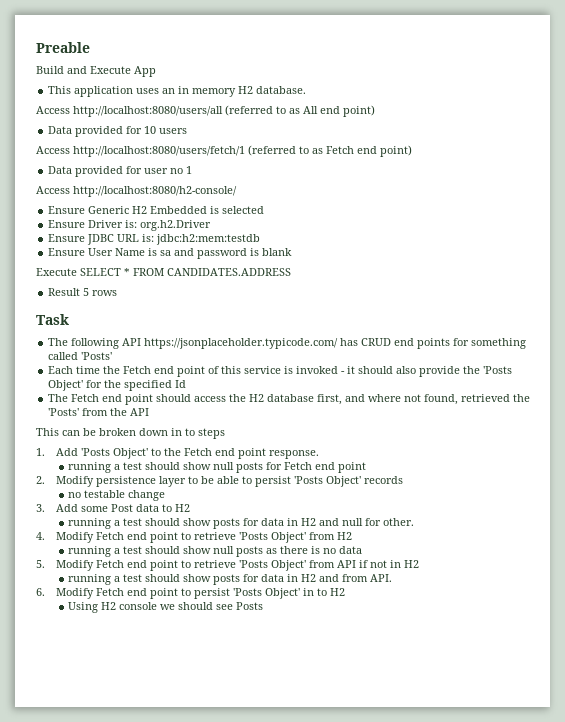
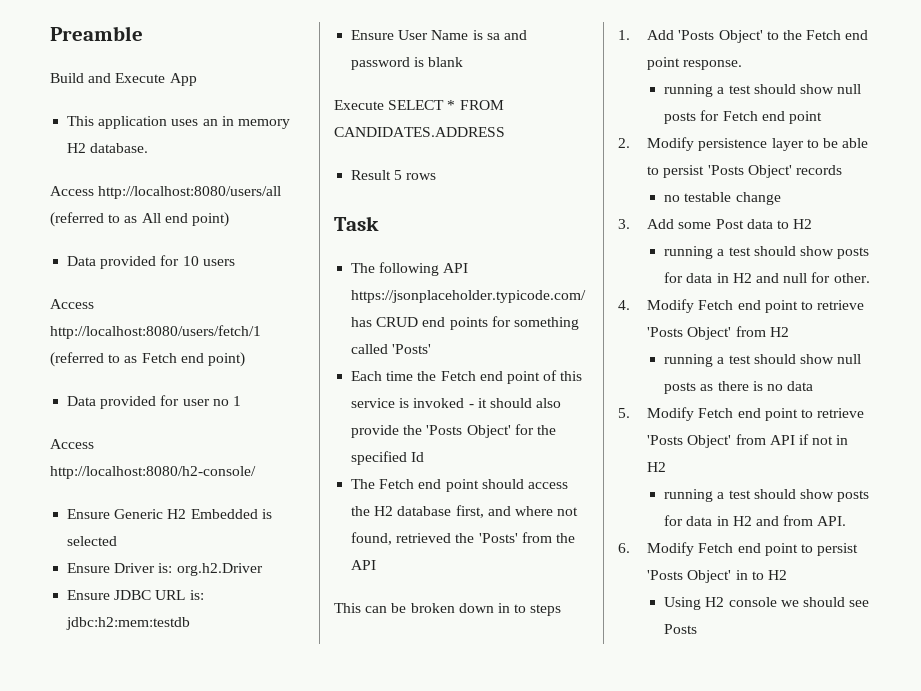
[36,42,90,53] Preable -> [50,26,143,41] Preamble

